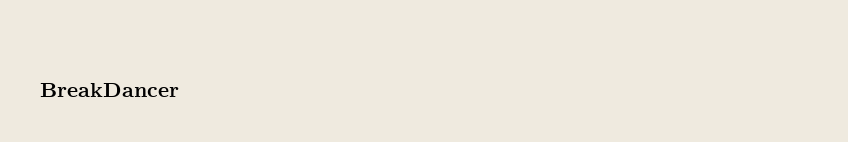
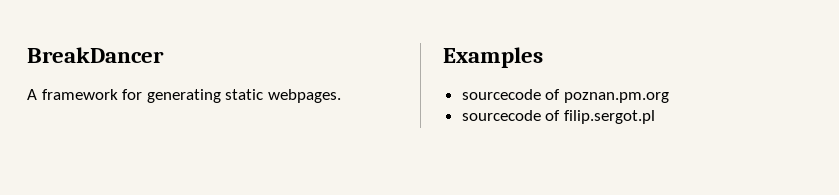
(179, 90) none -> [27,89,341,103] [443,47,543,68] [461,89,669,103] [461,110,655,124] // A framework for generating static webpages. // Examples // sourcecode of poznan.pm.org // sourcecode of filip.sergot.pl

